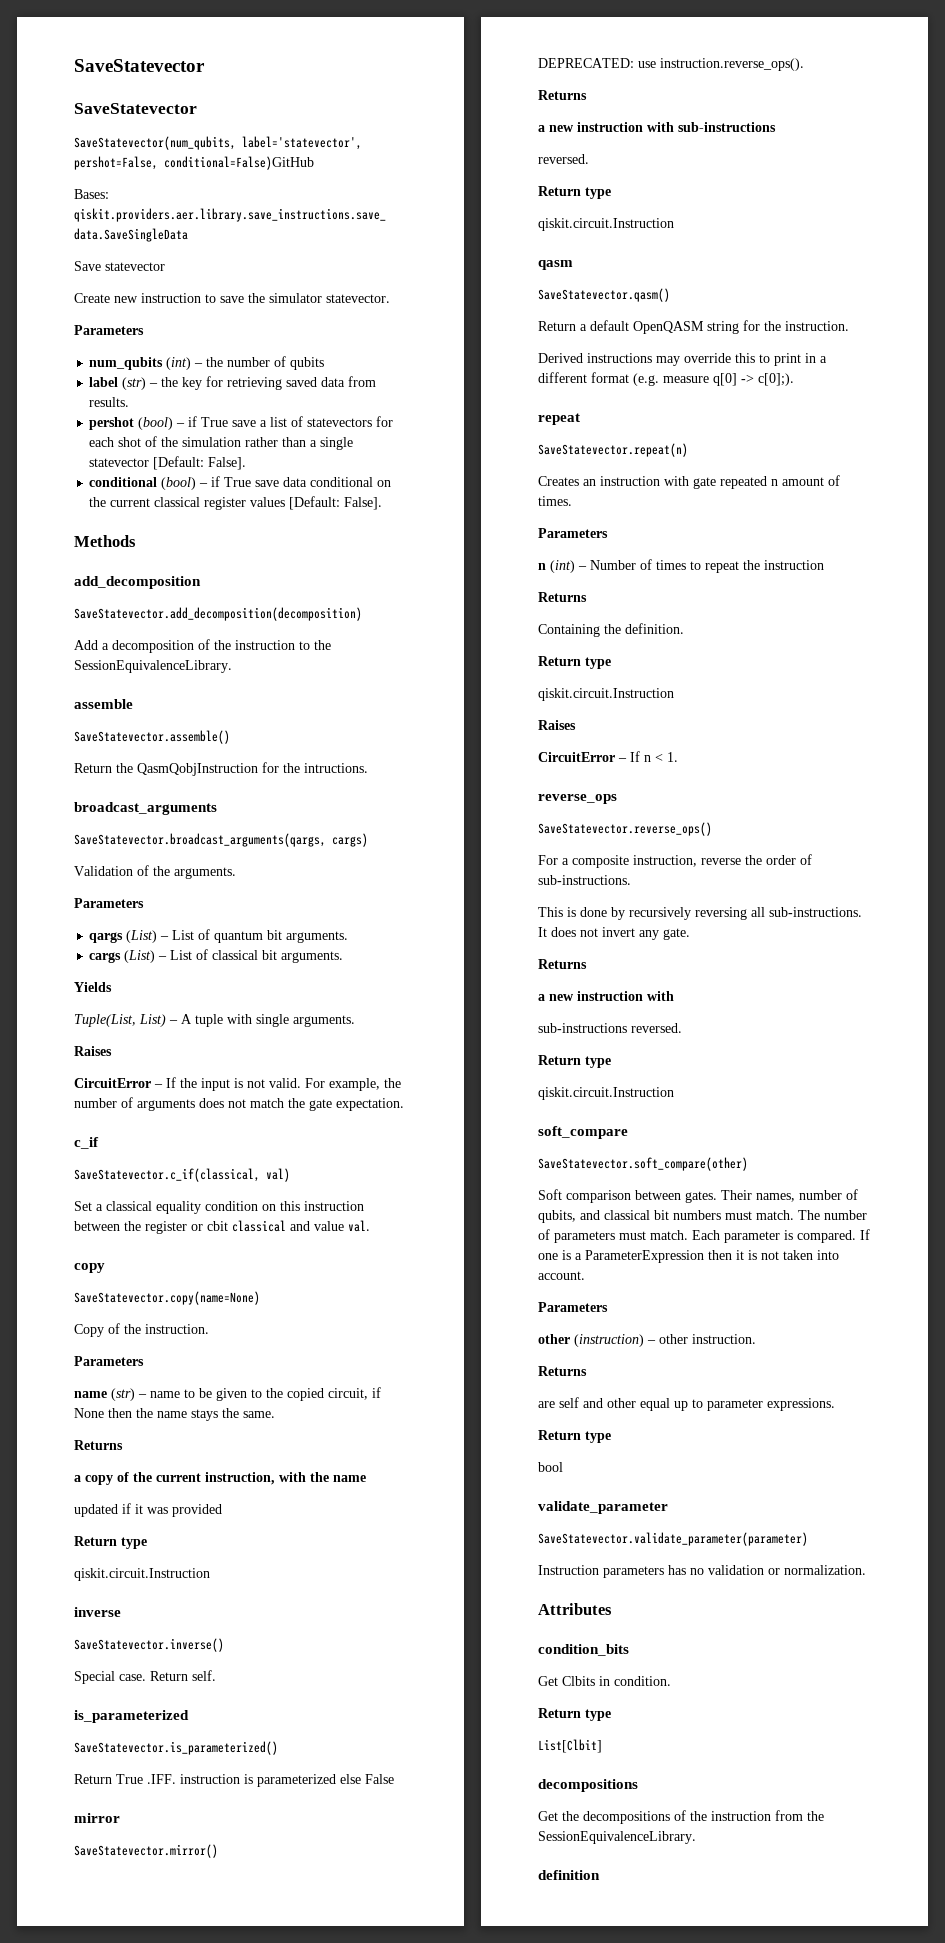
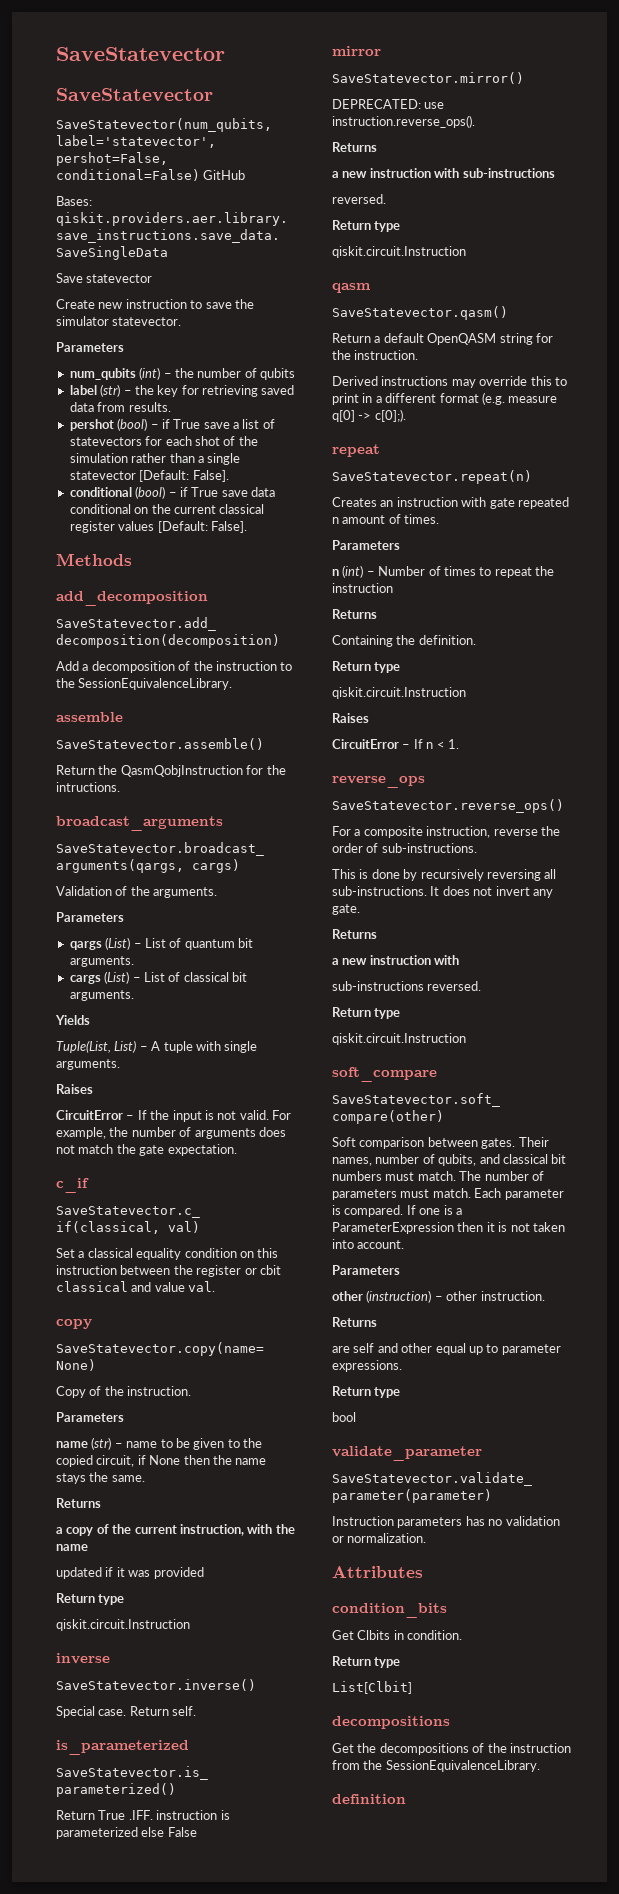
[164,156,314,170] conditional=False)GitHub -> [56,169,246,181] conditional=False) GitHub

